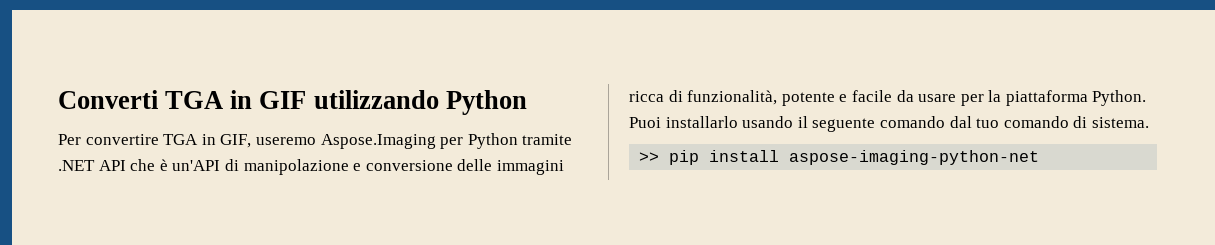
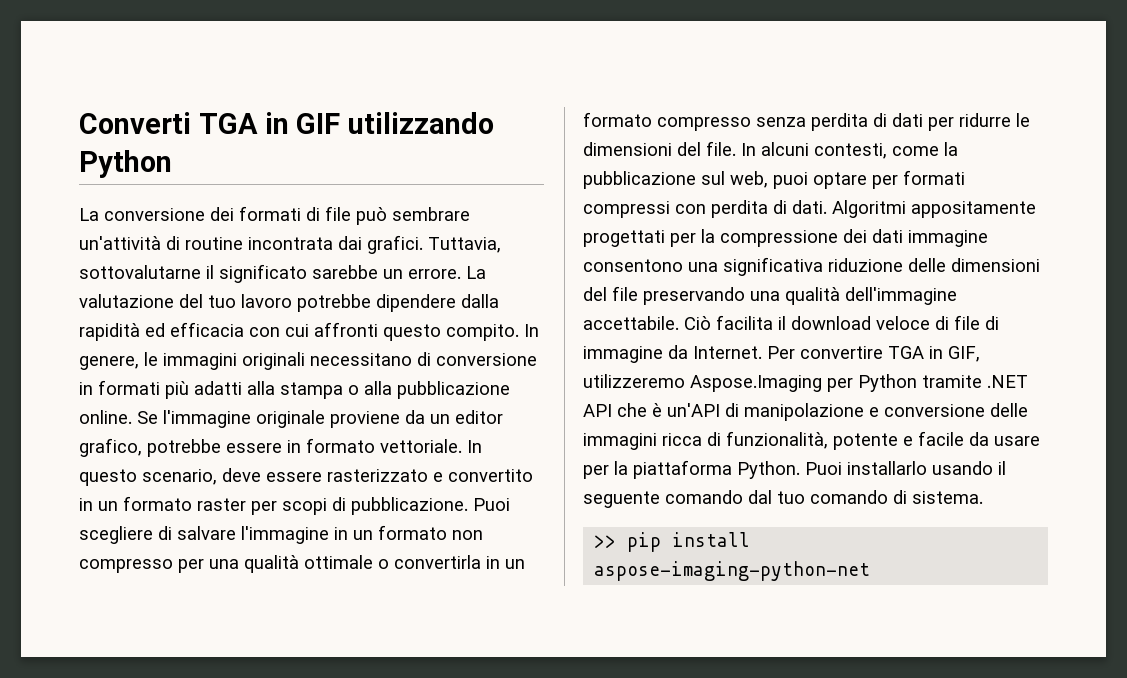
(527, 102) none -> [79,206,470,225] [79,235,501,254] [79,264,486,283] [79,294,499,312] [79,322,539,341] [79,352,537,370] [79,380,510,399] [79,410,503,428] [79,438,482,457] [79,468,533,486] [79,496,510,515] [79,525,483,544] [79,555,525,573] [583,112,1030,131] [583,141,958,159] [583,170,965,189] [583,200,1036,218] [583,229,988,247] [583,257,1040,276] [583,286,957,305] [583,315,999,330] [583,345,762,363] La conversione dei formati di file può sembrare un'attività di routine incontrata dai grafici. Tuttavia, sottovalutarne il significato sarebbe un errore. La valutazione del tuo lavoro potrebbe dipendere dalla rapidità ed efficacia con cui affronti questo compito. In genere, le immagini originali necessitano di conversione in formati più adatti alla stampa o alla pubblicazione online. Se l'immagine originale proviene da un editor grafico, potrebbe essere in formato vettoriale. In questo scenario, deve essere rasterizzato e convertito in un formato raster per scopi di pubblicazione. Puoi scegliere di salvare l'immagine in un formato non compresso per una qualità ottimale o convertirla in un formato compresso senza perdita di dati per ridurre le dimensioni del file. In alcuni contesti, come la pubblicazione sul web, puoi optare per formati compressi con perdita di dati. Algoritmi appositamente progettati per la compressione dei dati immagine consentono una significativa riduzione delle dimensioni del file preservando una qualità dell'immagine accettabile. Ciò facilita il download veloce di file di immagine da Internet.
[255,137,316,145] useremo -> [583,374,685,388] utilizzeremo

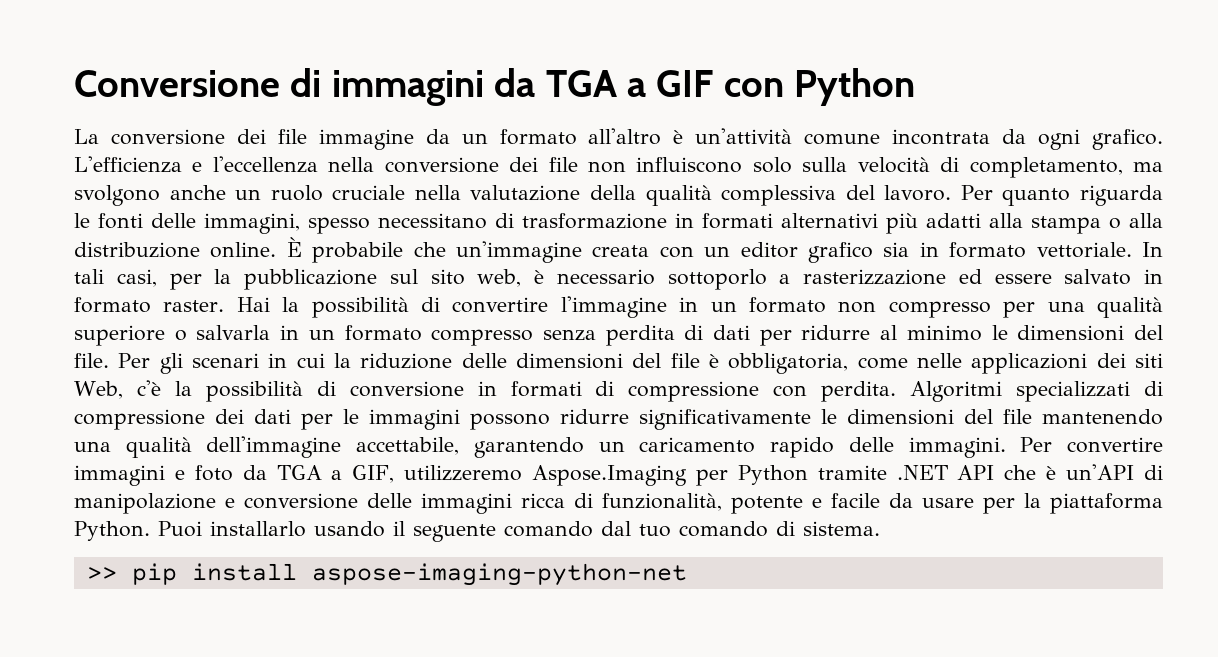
[79,112,495,134] [79,150,172,178] [79,206,470,225] [79,235,501,254] [79,264,486,283] [79,294,499,312] [79,322,539,341] [79,352,305,370] Converti TGA in GIF utilizzando Python // La conversione dei formati di file può sembrare un'attività di routine incontrata dai grafici. Tuttavia, sottovalutarne il significato sarebbe un errore. La valutazione del tuo lavoro potrebbe dipendere dalla rapidità ed efficacia con cui affronti questo compito. In genere, le immagini originali -> [74,68,916,106] [74,128,1163,150] [74,156,1163,178] [74,185,1163,206] [74,213,370,234] Conversione di immagini da TGA a GIF con Python // La conversione dei file immagine da un formato all'altro è un'attività comune incontrata da ogni grafico. L'efficienza e l'eccellenza nella conversione dei file non influiscono solo sulla velocità di completamento, ma svolgono anche un ruolo cruciale nella valutazione della qualità complessiva del lavoro. Per quanto riguarda le fonti delle immagini, spesso
[436,353,537,366] [79,380,160,395] conversione in formati -> [522,213,878,229] trasformazione in formati alternativi
[397,381,510,399] [79,410,503,428] [79,438,482,457] [79,468,533,486] [79,496,510,515] [79,526,236,544] pubblicazione online. Se l'immagine originale proviene da un editor grafico, potrebbe essere in formato vettoriale. In questo scenario, deve essere rasterizzato e convertito in un formato raster per scopi di pubblicazione. Puoi scegliere di salvare -> [74,237,1163,263] [74,269,1163,290] [74,297,549,318] distribuzione online. È probabile che un'immagine creata con un editor grafico sia in formato vettoriale. In tali casi, per la pubblicazione sul sito web, è necessario sottoporlo a rasterizzazione ed essere salvato in formato raster. Hai la possibilità di convertire
[304,555,481,569] ottimale o convertirla -> [74,325,271,346] superiore o salvarla
(1011, 120) none -> [880,325,982,341] al minimo
[741,142,958,159] [583,170,965,189] [583,200,1036,218] [583,229,988,247] [583,257,823,276] In alcuni contesti, come la pubblicazione sul web, puoi optare per formati compressi con perdita di dati. Algoritmi appositamente progettati per la compressione dei dati immagine consentono una significativa -> [118,353,351,374] Per gli scenari in cui la
[643,287,957,305] [583,315,999,330] [583,345,943,363] preservando una qualità dell'immagine accettabile. Ciò facilita il download veloce di file di immagine da Internet. Per convertire TGA in -> [708,353,1164,374] [74,380,1163,402] [74,409,1163,430] [74,436,1163,458] [74,465,343,486] è obbligatoria, come nelle applicazioni dei siti Web, c'è la possibilità di conversione in formati di compressione con perdita. Algoritmi specializzati di compressione dei dati per le immagini possono ridurre significativamente le dimensioni del file mantenendo una qualità dell'immagine accettabile, garantendo un caricamento rapido delle immagini. Per convertire immagini e foto da TGA a

